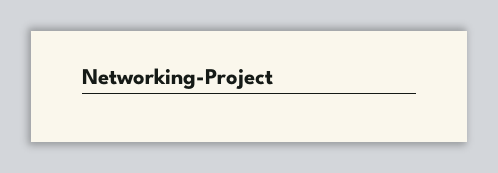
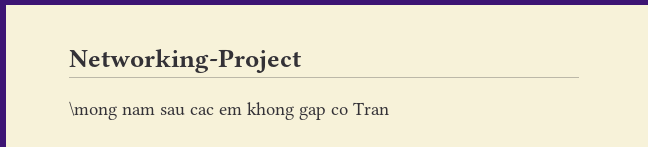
(273, 78) none -> [69,101,389,120] // \mong nam sau cac em khong gap co Tran

